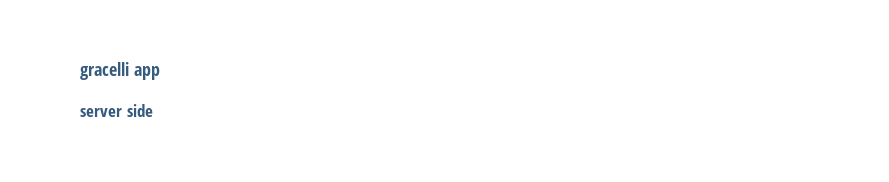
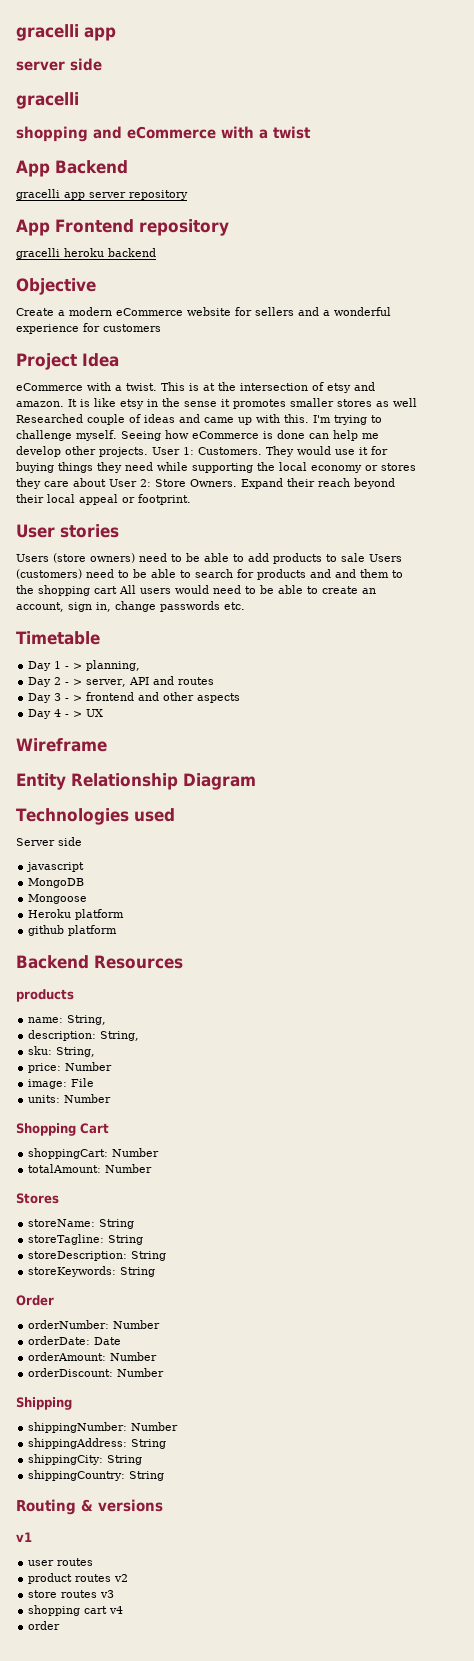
(153, 110) none -> [16,92,79,109] [16,126,311,142] [16,160,128,177] [16,189,188,200] [16,219,229,236] [16,248,156,259] [16,278,96,295] [16,307,391,316] [16,323,161,334] [16,353,119,370] [16,382,375,393] [16,398,417,409] [16,414,382,425] [16,430,379,441] [16,446,388,457] [16,462,416,473] [16,478,395,489] [16,494,191,505] [16,524,119,538] [16,553,402,564] [16,569,403,580] [16,585,376,596] [16,601,245,612] [16,631,100,645] [28,660,141,671] [28,676,215,687] [28,692,241,703] [28,709,104,719] [16,738,107,752] [16,773,256,790] [16,808,175,825] [16,837,82,846] [26,862,85,872] [28,878,85,888] [28,894,88,904] [28,909,125,920] [28,925,118,936] [16,955,183,969] [16,989,74,1002] [28,1015,107,1025] [28,1030,140,1041] [28,1046,96,1057] [28,1062,113,1073] [28,1078,95,1089] [28,1094,112,1103] [16,1123,109,1136] [28,1148,160,1159] [28,1164,153,1173] [16,1193,59,1204] [28,1219,135,1229] [28,1234,144,1245] [28,1251,167,1261] [28,1266,156,1277] [16,1295,54,1306] [28,1320,161,1329] [28,1336,122,1345] [28,1352,158,1361] [28,1368,165,1377] [16,1397,72,1410] [28,1422,179,1433] [28,1438,167,1449] [28,1454,143,1465] [28,1470,165,1481] [16,1499,163,1515] [16,1532,32,1542] [28,1558,94,1566] [28,1573,129,1584] [28,1590,115,1598] [28,1605,124,1616] [28,1621,61,1630] // gracelli // shopping and eCommerce with a twist // App Backend // gracelli app server repository // App Frontend repository // gracelli heroku backend // Objective // Create a modern eCommerce website for sellers and a wonderful experience for customers // Project Idea // eCommerce with a twist. This is at the intersection of etsy and amazon. It is like etsy in the sense it promotes smaller stores as well Researched couple of ideas and came up with this. I'm trying to challenge myself. Seeing how eCommerce is done can help me develop other projects. User 1: Customers. They would use it for buying things they need while supporting the local economy or stores they care about User 2: Store Owners. Expand their reach beyond their local appeal or footprint. // User stories // Users (store owners) need to be able to add products to sale Users (customers) need to be able to search for products and and them to the shopping cart All users would need to be able to create an account, sign in, change passwords etc. // Timetable // Day 1 - > planning, // Day 2 - > server, API and routes // Day 3 - > frontend and other aspects // Day 4 - > UX // Wireframe // Entity Relationship Diagram // Technologies used // Server side // javascript // MongoDB // Mongoose // Heroku platform // github platform // Backend Resources // products // name: String, // description: String, // sku: String, // price: Number // image: File // units: Number // Shopping Cart // shoppingCart: Number // totalAmount: Number // Stores // storeName: String // storeTagline: String // storeDescription: String // storeKeywords: String // Order // orderNumber: Number // orderDate: Date // orderAmount: Number // orderDiscount: Number // Shipping // shippingNumber: Number // shippingAddress: String // shippingCity: String // shippingCountry: String // Routing & versions // v1 // user routes // product routes v2 // store routes v3 // shopping cart v4 // order

